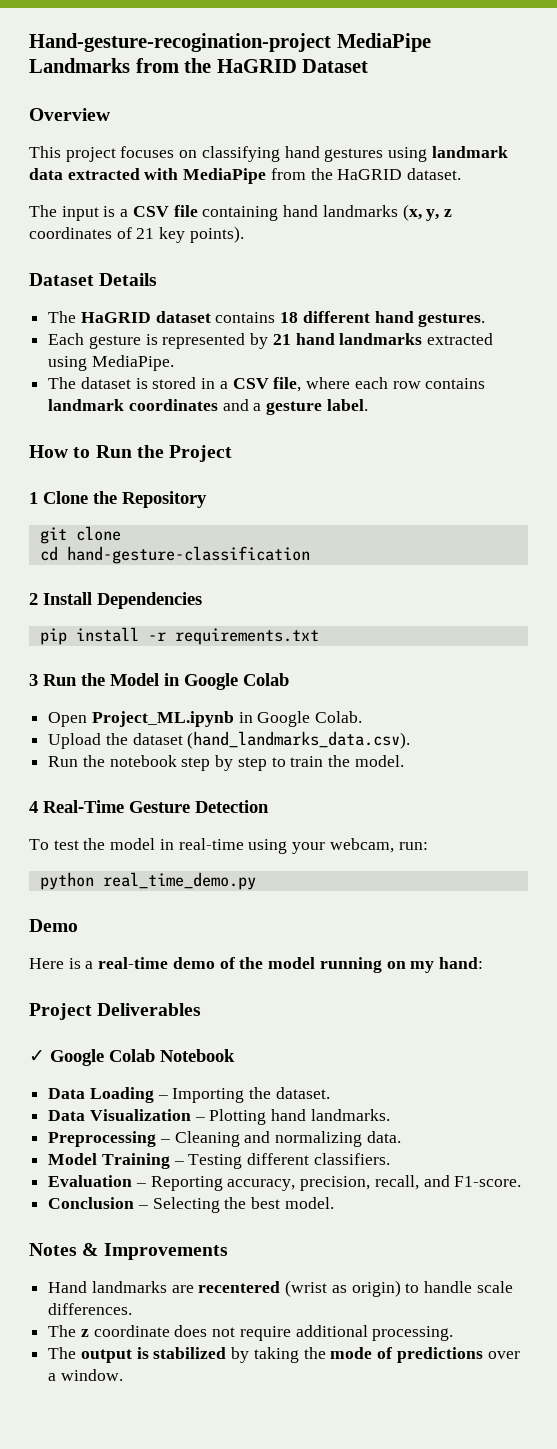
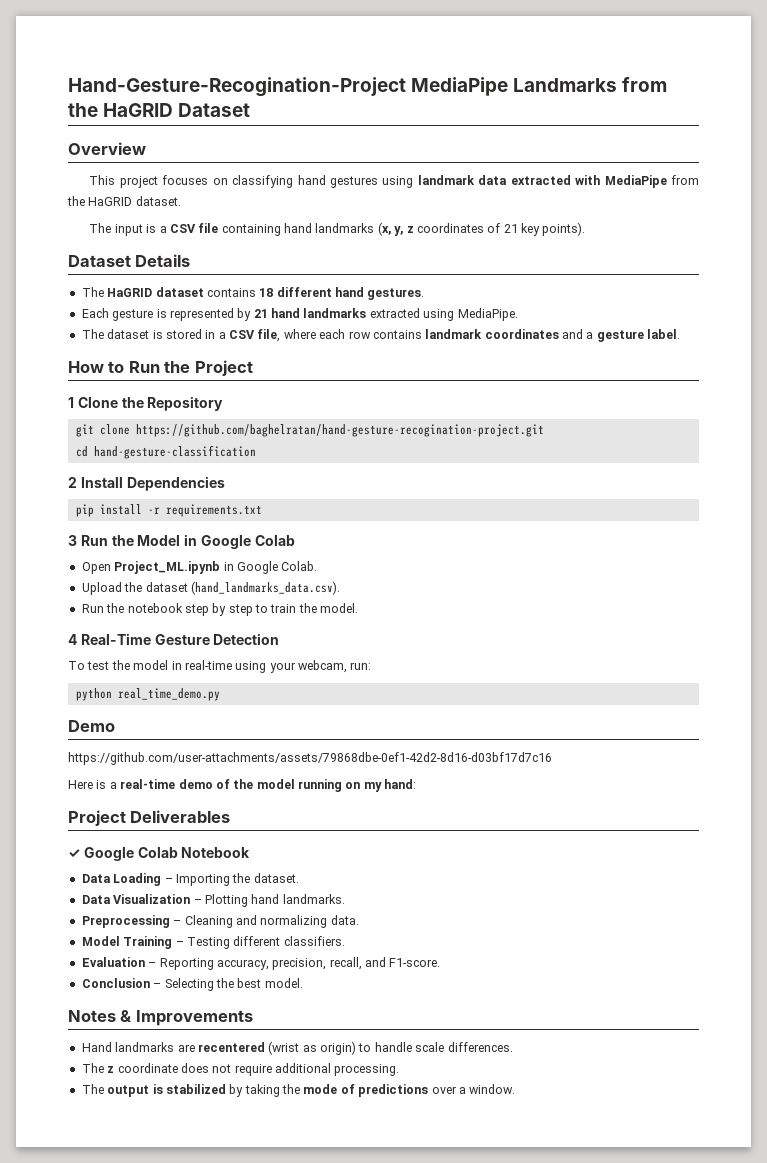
[29,33,331,52] Hand-gesture-recogination-project -> [68,77,406,97] Hand-Gesture-Recogination-Project
(121, 533) none -> [135,424,544,437] https://github.com/baghelratan/hand-gesture-recogination-project.git
(78, 925) none -> [68,752,552,765] // https://github.com/user-attachments/assets/79868dbe-0ef1-42d2-8d16-d03bf17d7c16

